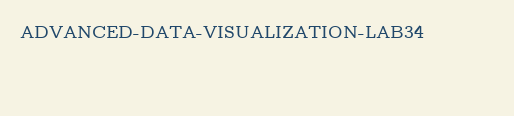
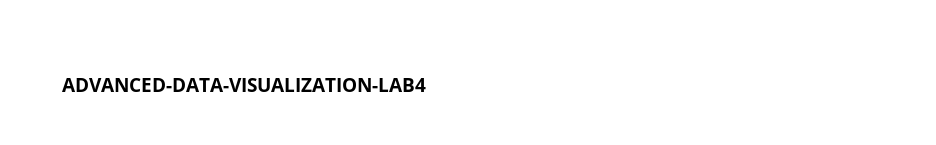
[20,25,424,38] ADVANCED-DATA-VISUALIZATION-LAB34 -> [62,78,426,92] ADVANCED-DATA-VISUALIZATION-LAB4

